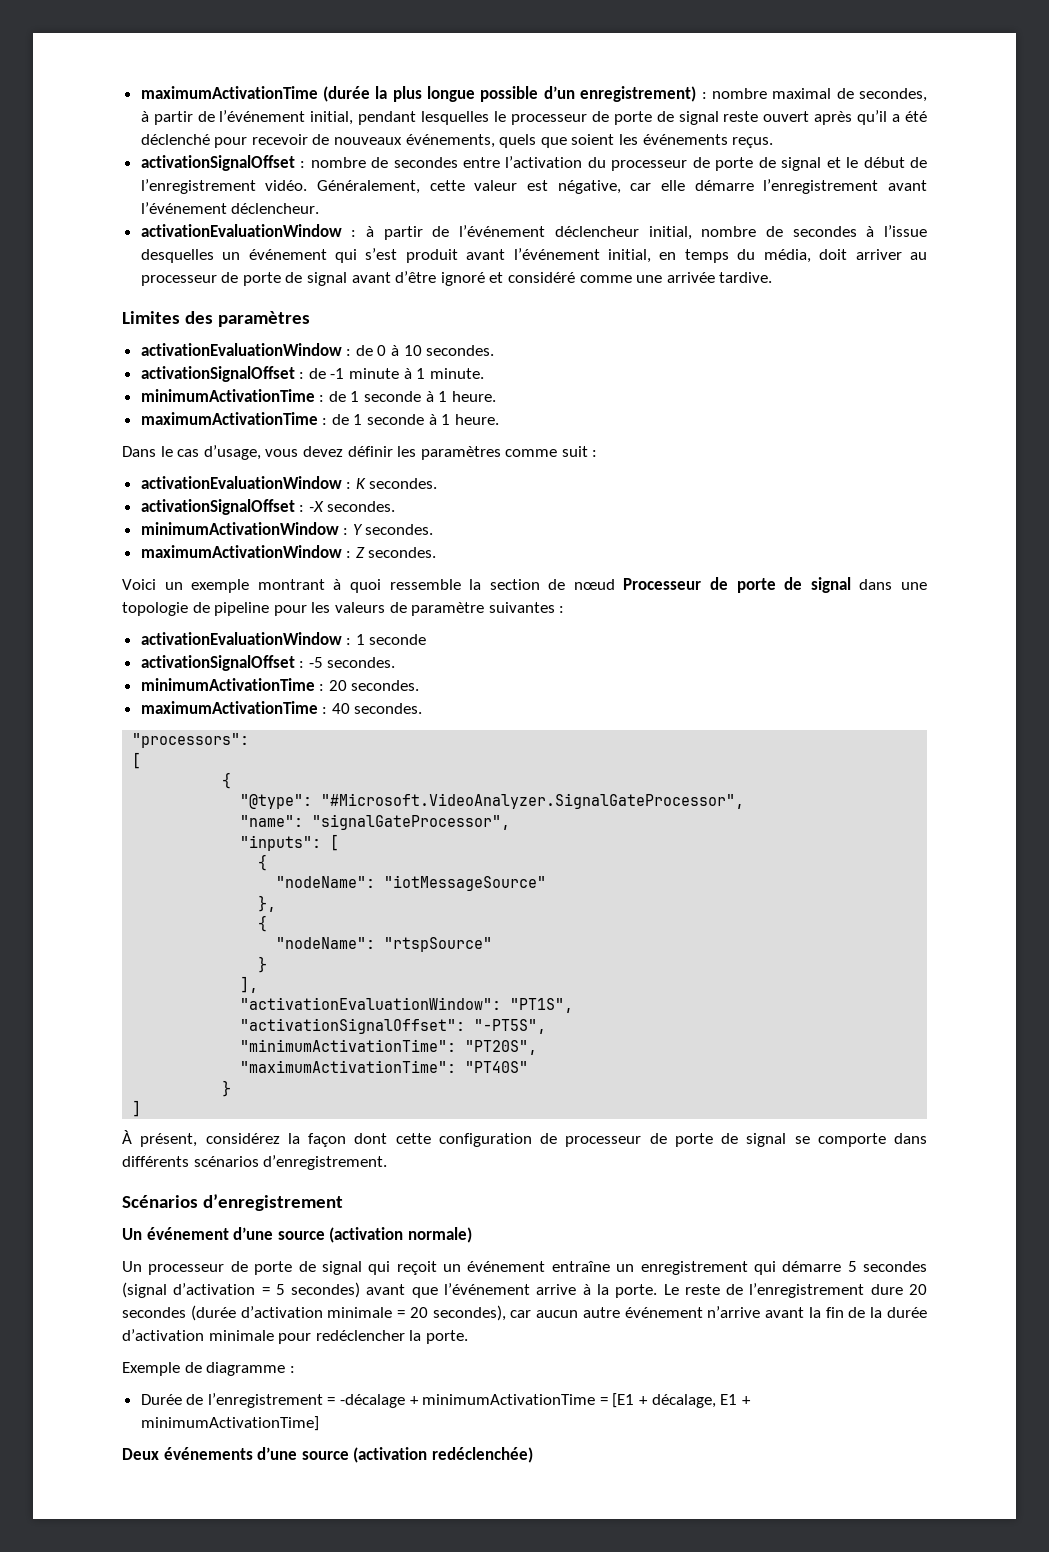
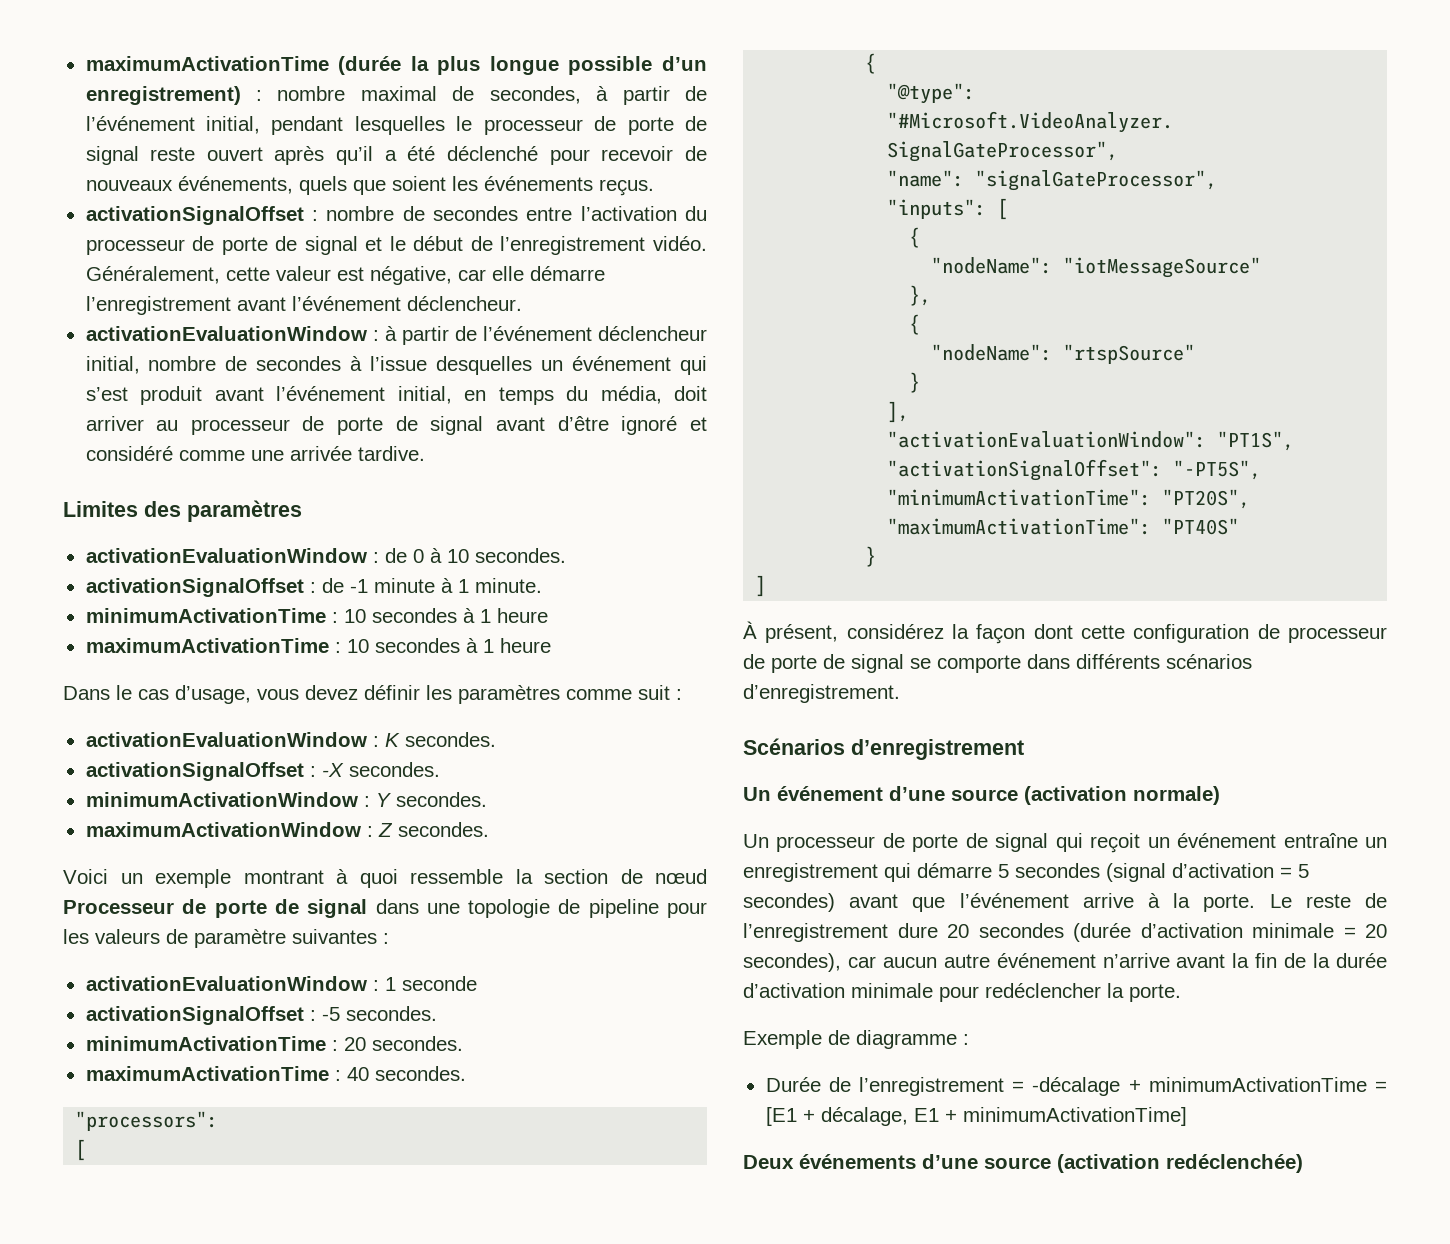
[328,391,496,402] [140,412,499,425] de 1 seconde à 1 heure. // maximumActivationTime : de 1 seconde à 1 heure. -> [343,608,548,623] [85,638,551,653] 10 secondes à 1 heure // maximumActivationTime : 10 secondes à 1 heure

